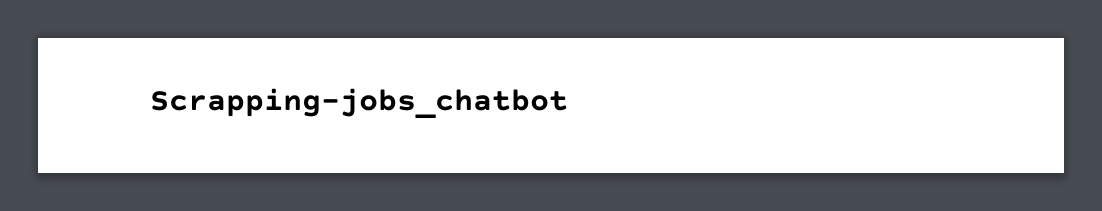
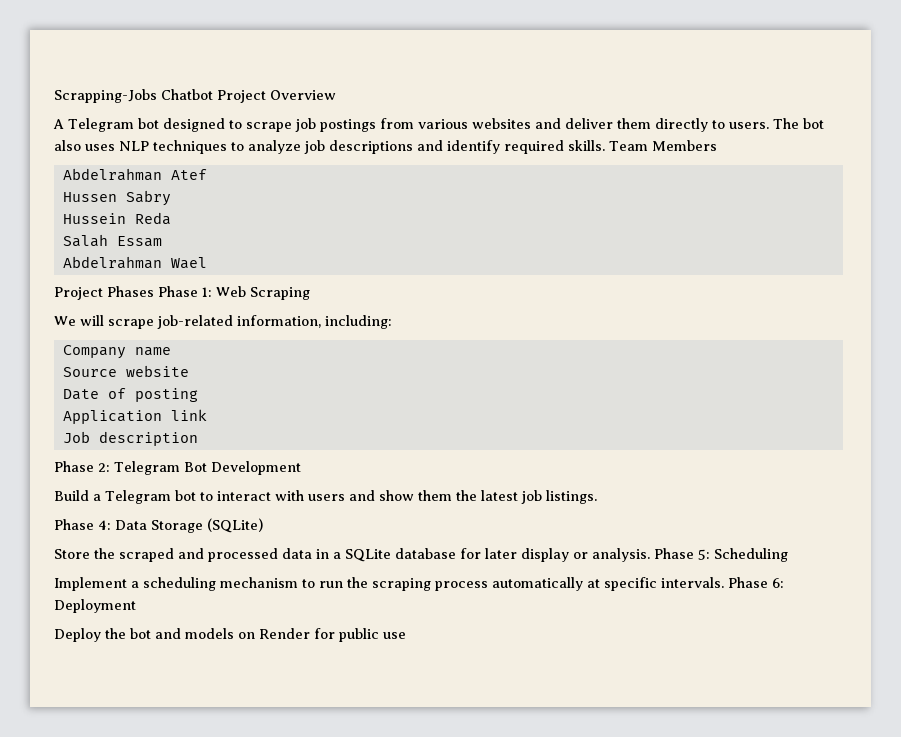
[150,88,568,119] Scrapping-jobs_chatbot -> [54,89,336,103] [53,118,824,132] [54,140,717,154] [62,168,207,181] [62,190,171,206] [62,212,171,225] [62,234,162,247] [62,256,207,269] [54,286,310,300] [54,315,392,329] [62,345,171,359] [62,365,189,377] [62,388,198,402] [62,409,207,424] [62,431,198,446] [54,461,301,475] [54,490,597,504] [54,518,263,533] [54,548,788,562] [54,577,784,591] [54,599,136,613] [54,628,406,642] Scrapping-Jobs Chatbot Project Overview // A Telegram bot designed to scrape job postings from various websites and deliver them directly to users. The bot also uses NLP techniques to analyze job descriptions and identify required skills. Team Members // Abdelrahman Atef // Hussen Sabry // Hussein Reda // Salah Essam // Abdelrahman Wael // Project Phases Phase 1: Web Scraping // We will scrape job-related information, including: // Company name // Source website // Date of posting // Application link // Job description // Phase 2: Telegram Bot Development // Build a Telegram bot to interact with users and show them the latest job listings. // Phase 4: Data Storage (SQLite) // Store the scraped and processed data in a SQLite database for later display or analysis. Phase 5: Scheduling // Implement a scheduling mechanism to run the scraping process automatically at specific intervals. Phase 6: Deployment // Deploy the bot and models on Render for public use

